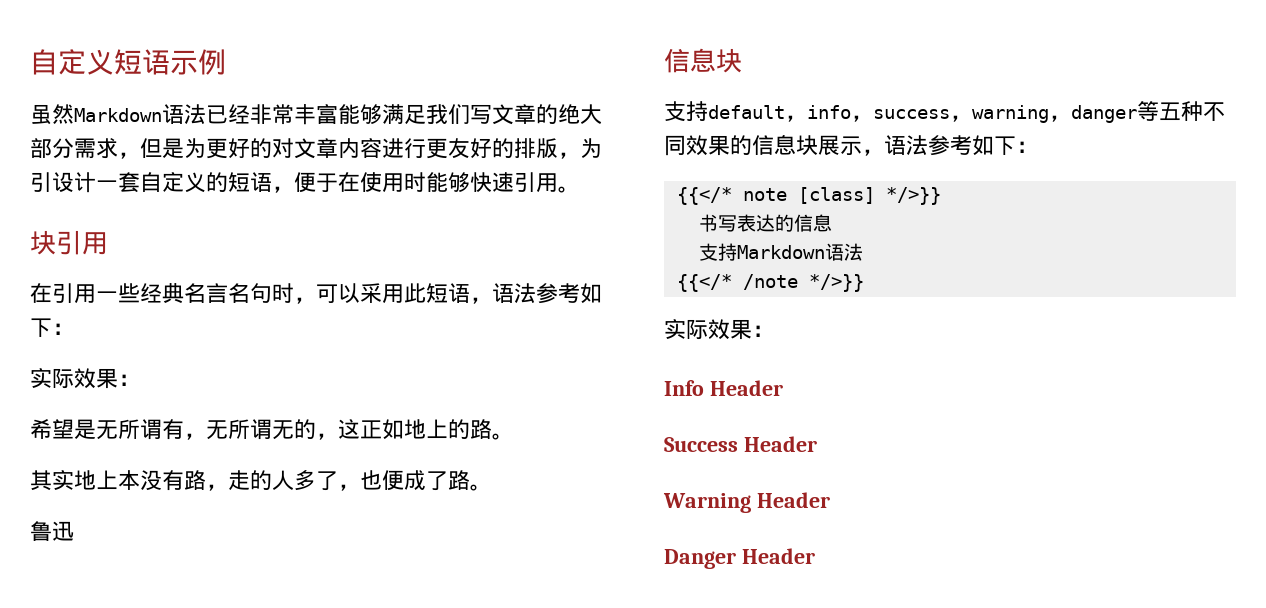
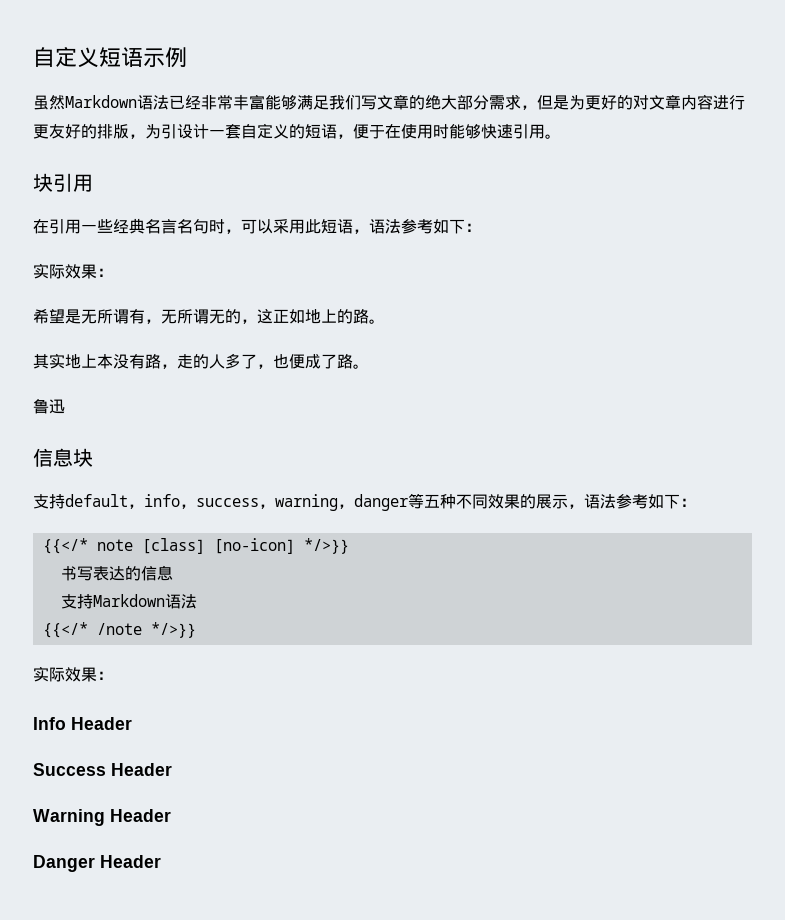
[752,134,818,155] 信息块 -> (536, 501) none
(875, 195) none -> [213,538,295,554] [no-icon]

